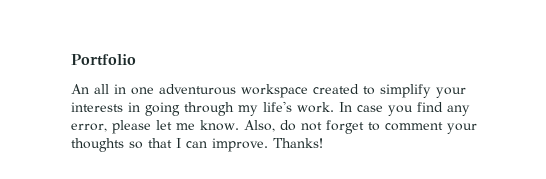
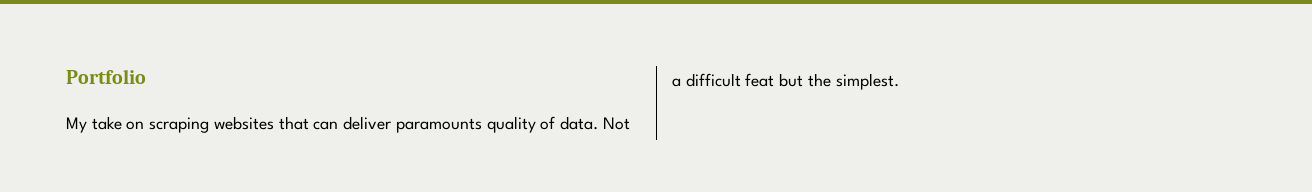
[71,84,466,98] [71,101,470,116] [71,120,477,134] [71,138,323,152] An all in one adventurous workspace created to simplify your interests in going through my life's work. In case you find any error, please let me know. Also, do not forget to comment your thoughts so that I can improve. Thanks! -> [66,116,630,133] [672,73,899,90] My take on scraping websites that can deliver paramounts quality of data. Not a difficult feat but the simplest.

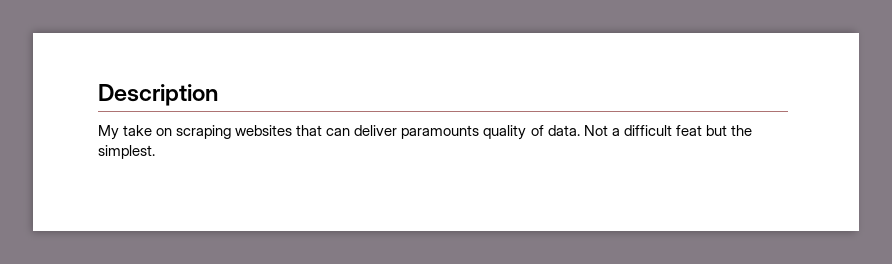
[66,69,146,84] Portfolio -> [98,84,218,106] Description

